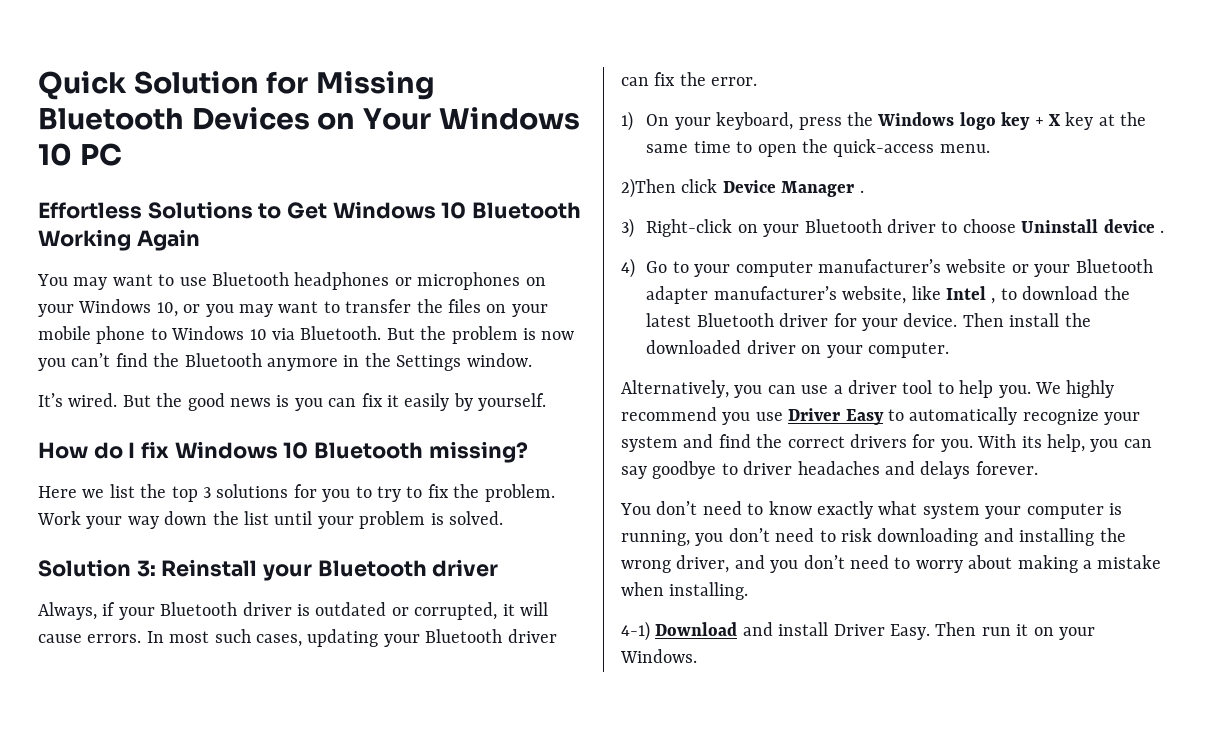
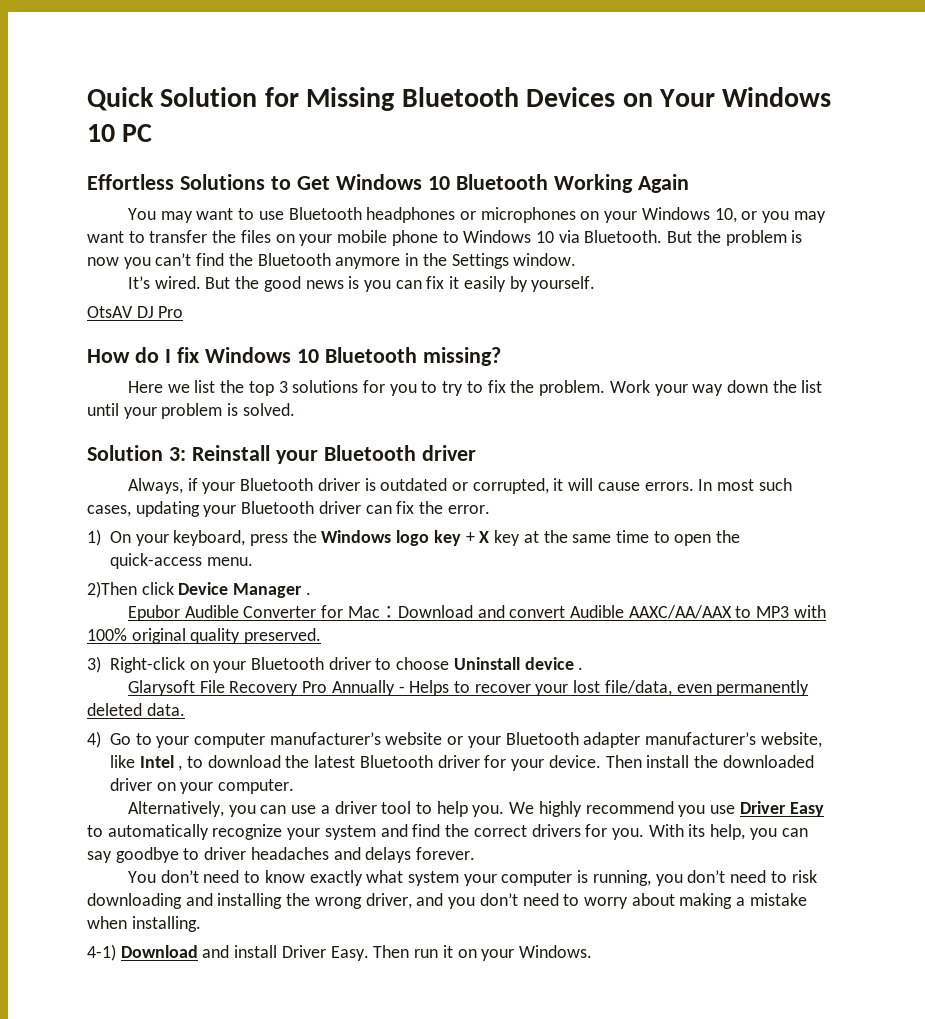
(547, 402) none -> [87,306,184,318] // OtsAV DJ Pro
(864, 191) none -> [127,605,826,621] [87,628,322,644] // Epubor Audible Converter for Mac：Download and convert Audible AAXC/AA/AAX to MP3 with 100% original quality preserved.
(1164, 231) none -> [127,680,810,696] [87,703,185,716] // Glarysoft File Recovery Pro Annually - Helps to recover your lost file/data, even permanently deleted data.

